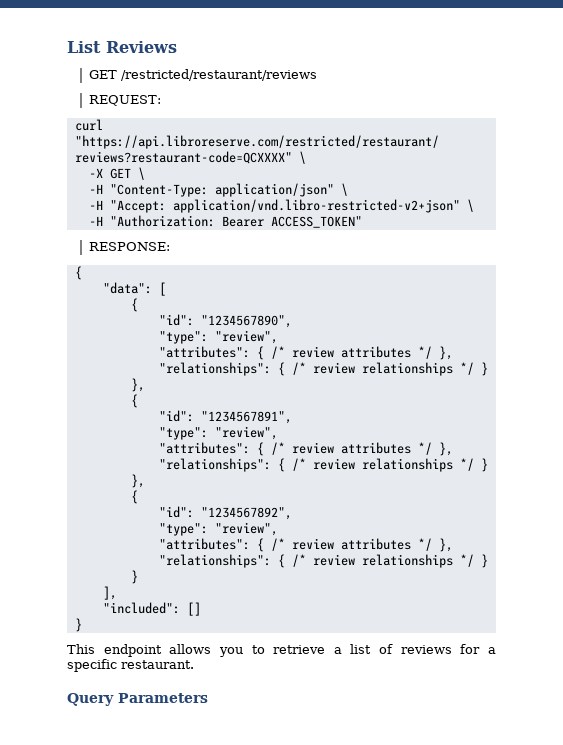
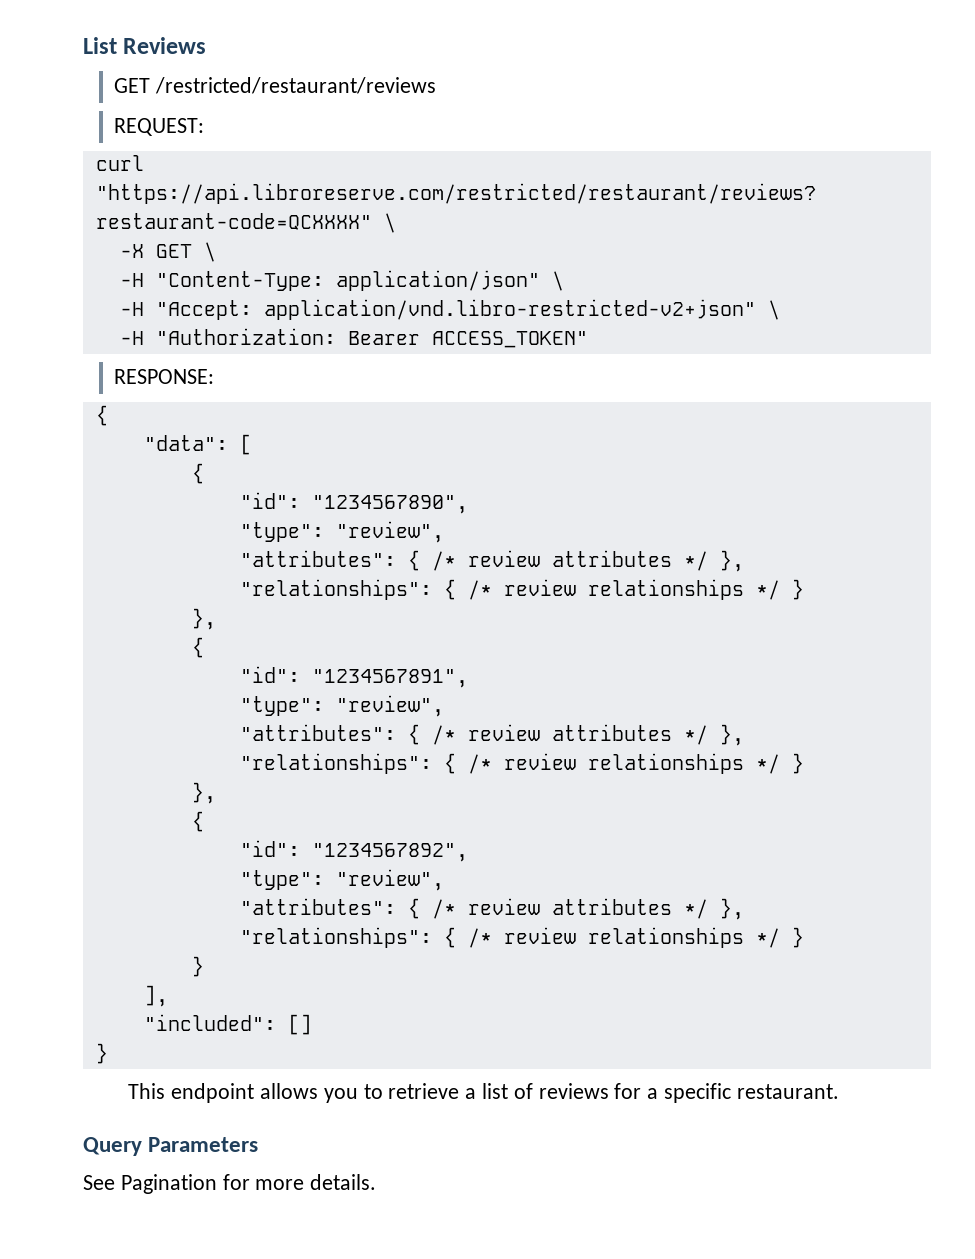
(208, 698) none -> [83,1174,377,1194] // See Pagination for more details.

